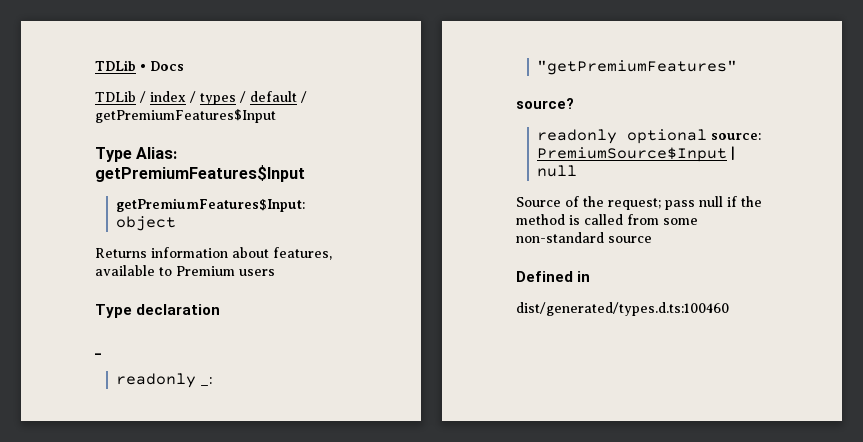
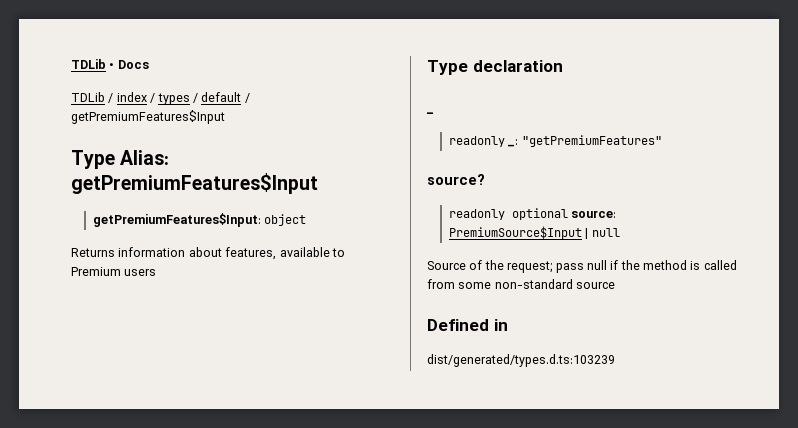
[516,302,729,316] dist/generated/types.d.ts:100460 -> [427,354,615,367] dist/generated/types.d.ts:103239

